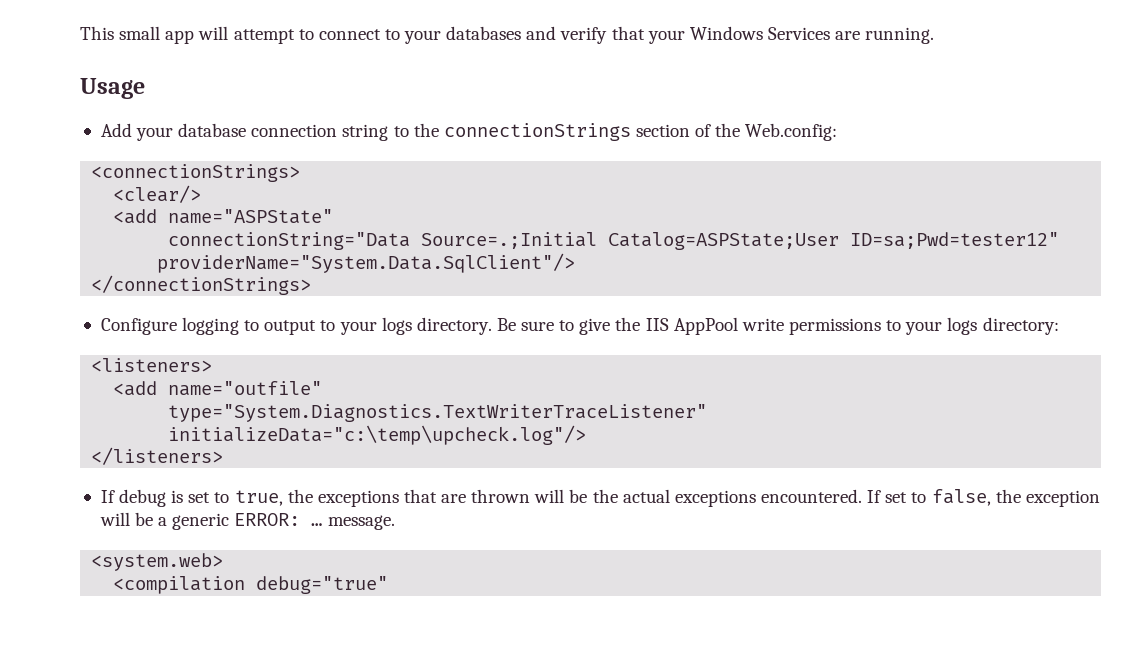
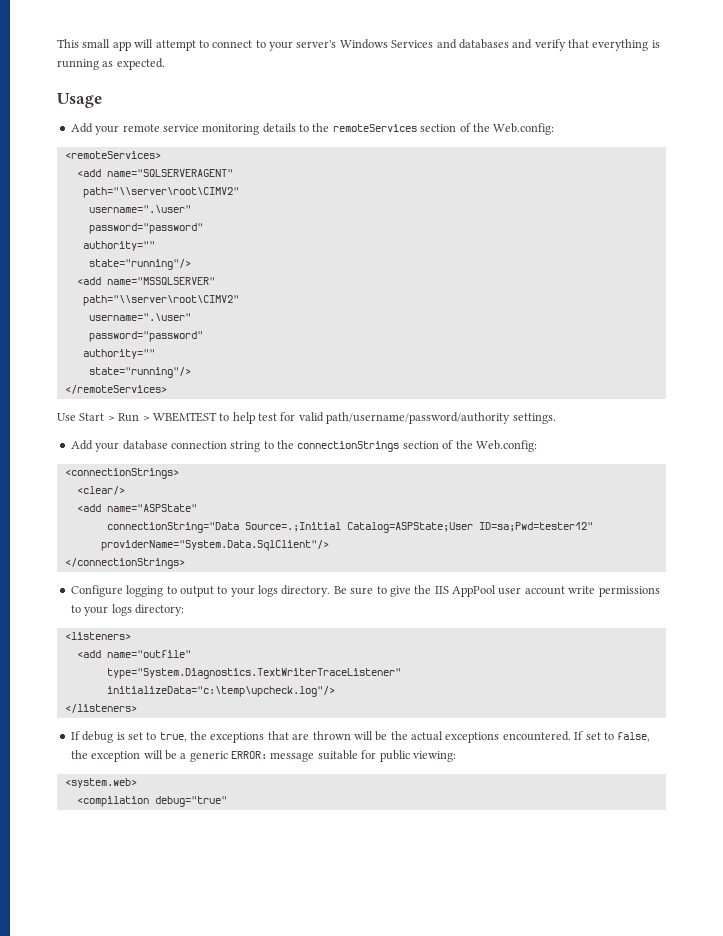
[446,26,935,44] [80,78,145,99] databases and verify that your Windows Services are running. // Usage -> [296,39,660,51] [57,58,165,70] [57,93,102,108] [70,123,555,135] [64,151,161,159] [76,169,233,177] [82,187,239,198] [88,205,191,213] [88,223,203,234] [82,241,155,251] [88,259,191,270] [76,277,215,285] [82,295,239,306] [88,313,191,321] [88,331,203,342] [82,349,155,359] [88,367,191,378] [64,385,167,394] [57,412,556,424] server's Windows Services and databases and verify that everything is running as expected. // Usage // Add your remote service monitoring details to the remoteServices section of the Web.config: // <remoteServices> // <add name="SQLSERVERAGENT" // path="\\server\root\CIMV2" // username=".\user" // password="password" // authority="" // state="running"/> // <add name="MSSQLSERVER" // path="\\server\root\CIMV2" // username=".\user" // password="password" // authority="" // state="running"/> // </remoteServices> // Use Start > Run > WBEMTEST to help test for valid path/username/password/authority settings.
(738, 326) none -> [498,586,565,595] user account
[311,515,395,530] … message. -> [270,750,456,762] message suitable for public viewing:

